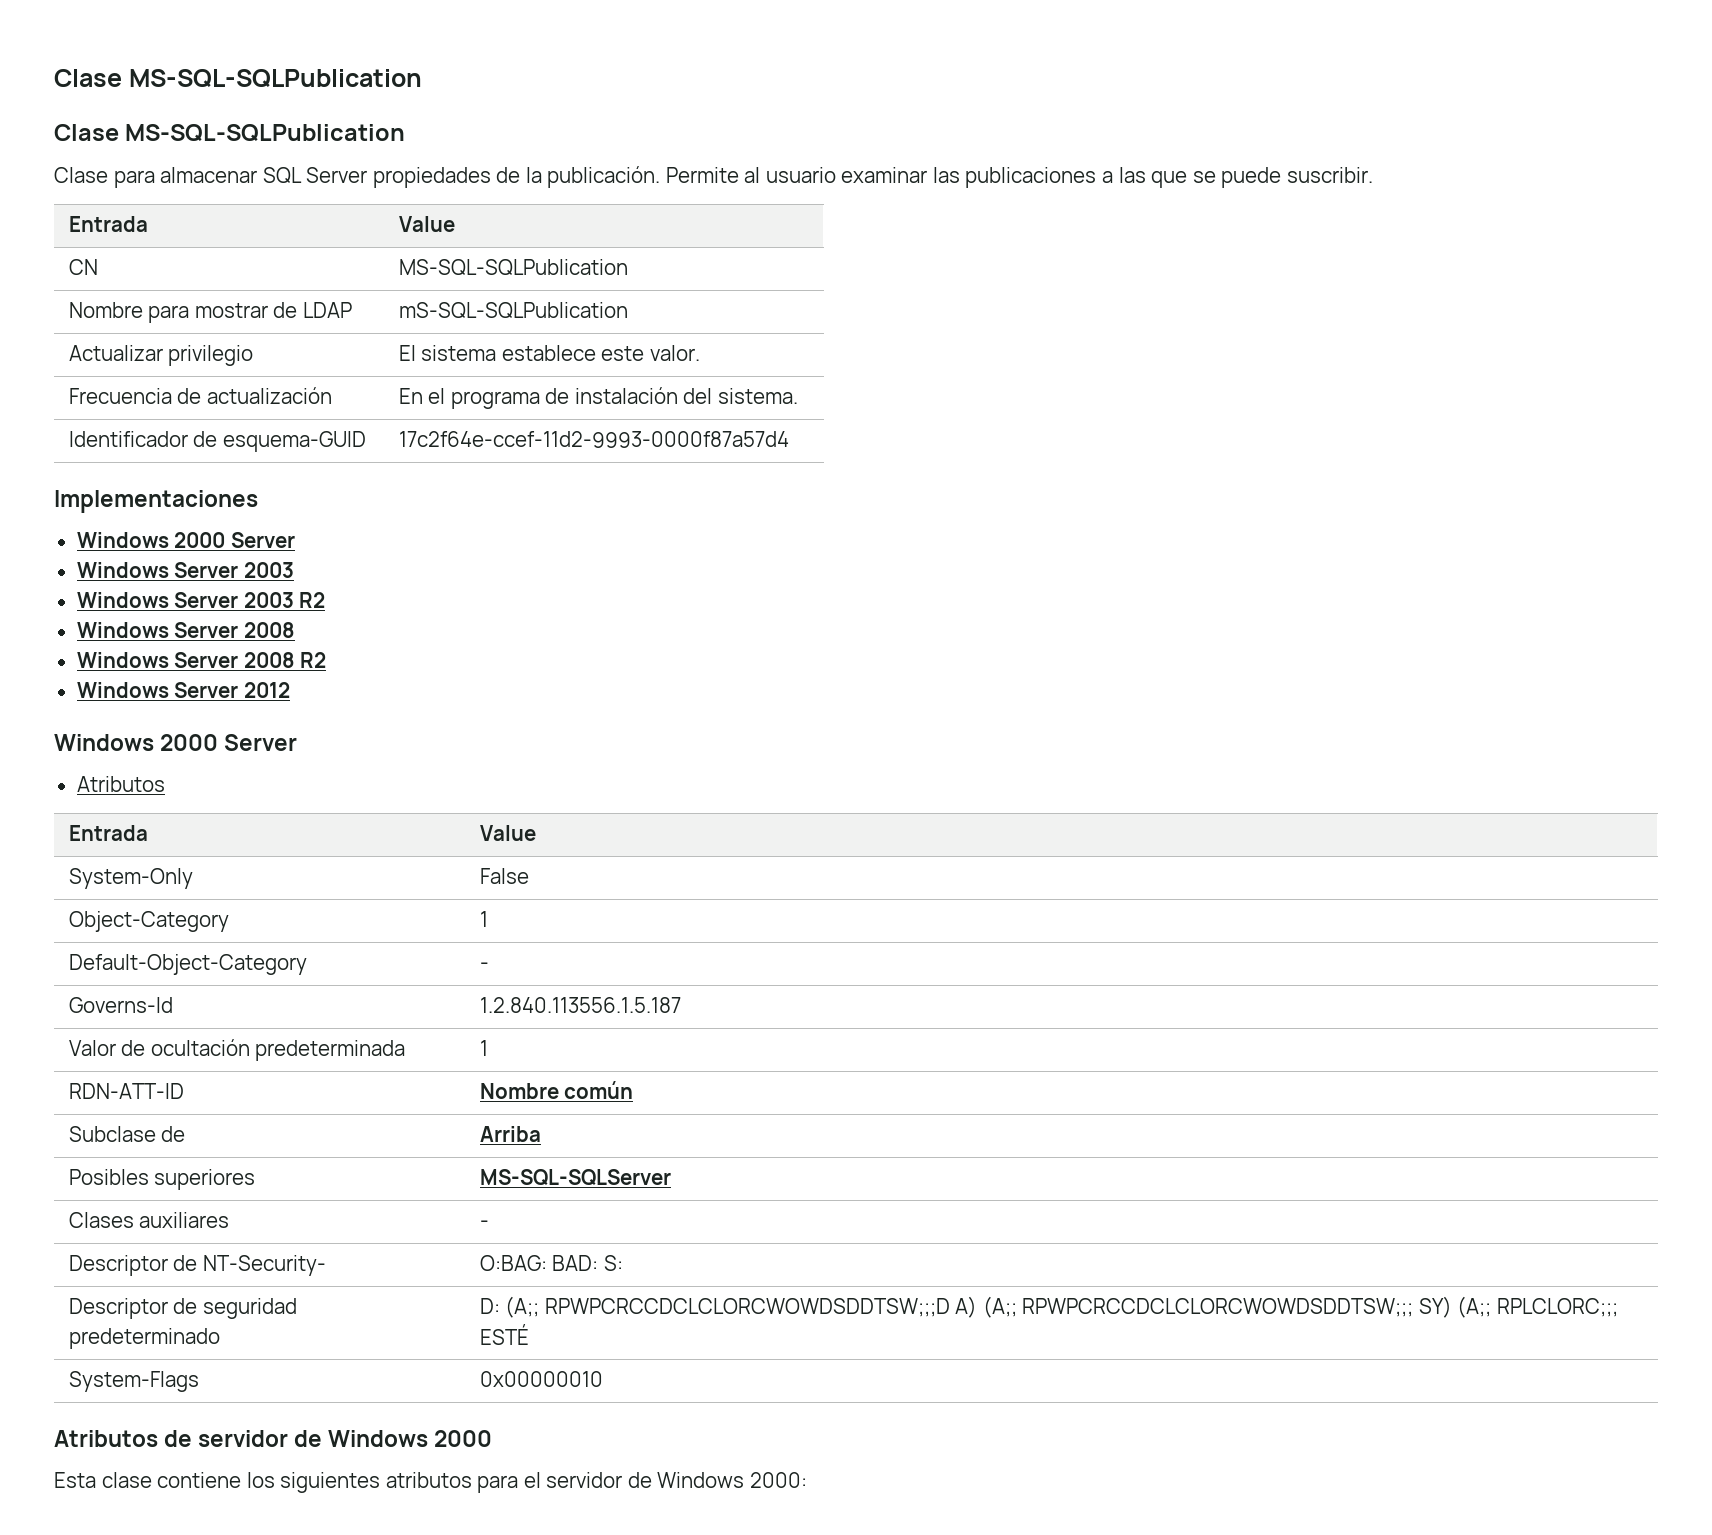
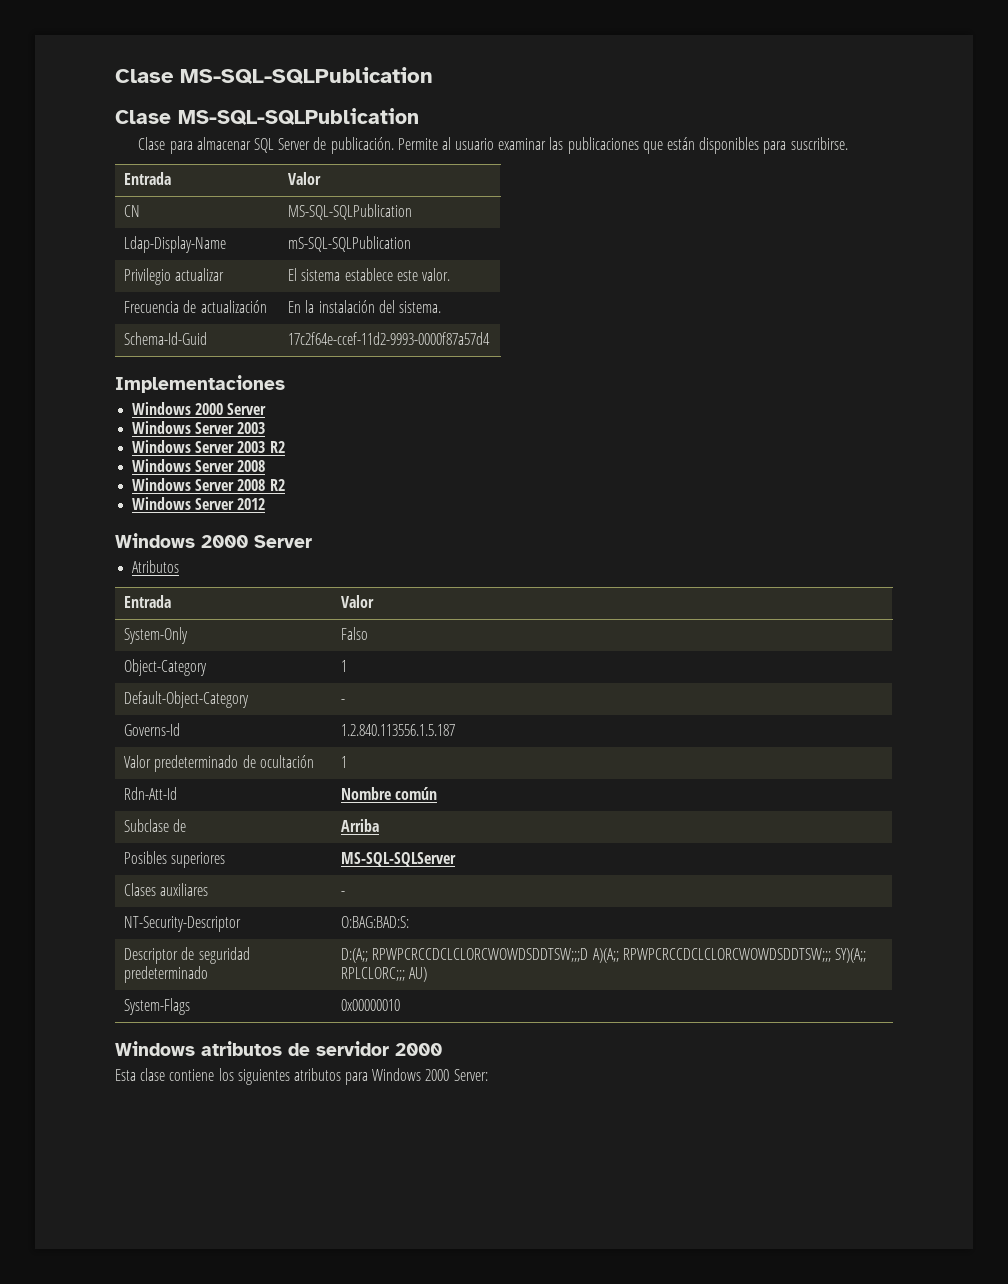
[372,167,542,188] propiedades de la -> [313,137,327,150] de
[1102,167,1373,188] [68,216,148,232] [398,216,455,232] a las que se puede suscribir. // Entrada | Value -> [642,137,848,154] [124,172,172,185] [288,172,322,185] que están disponibles para suscribirse. // Entrada | Valor
[68,302,352,323] Nombre para mostrar de LDAP -> [124,236,227,253] Ldap-Display-Name
[68,345,254,366] Actualizar privilegio -> [124,268,225,285] Privilegio actualizar
[428,388,570,409] el programa de -> [305,300,315,313] la
[68,431,366,452] Identificador de esquema-GUID -> [124,332,208,345] Schema-Id-Guid
[479,825,536,841] Value -> [341,595,375,608] Valor
[479,868,529,884] False -> [341,627,369,640] Falso
(116, 1048) none -> [154,755,239,772] predeterminado
[255,1040,406,1061] [479,1040,488,1056] [68,1083,184,1099] predeterminada | 1 // RDN-ATT-ID -> [341,756,348,768] [124,787,178,800] | 1 // Rdn-Att-Id
[68,1255,326,1276] [479,1255,623,1271] [68,1298,297,1319] [68,1328,220,1349] [479,1296,1618,1318] [479,1324,529,1345] [68,1371,199,1392] [479,1371,603,1387] [54,1430,429,1447] Descriptor de NT-Security- | O:BAG: BAD: S: // Descriptor de seguridad predeterminado | D: (A;; RPWPCRCCDCLCLORCWOWDSDDTSW;;;D A) (A;; RPWPCRCCDCLCLORCWOWDSDDTSW;;; SY) (A;; RPLCLORC;;; ESTÉ // System-Flags | 0x00000010 // Atributos de servidor de Windows -> [124,916,242,932] [341,916,410,928] [124,947,250,964] [124,966,209,983] [341,948,867,963] [341,967,428,982] [124,998,191,1015] [341,999,401,1011] [115,1041,389,1056] NT-Security-Descriptor | O:BAG:BAD:S: // Descriptor de seguridad predeterminado | D:(A;; RPWPCRCCDCLCLORCWOWDSDDTSW;;;D A)(A;; RPWPCRCCDCLCLORCWOWDSDDTSW;;; SY)(A;; RPLCLORC;;; AU) // System-Flags | 0x00000010 // Windows atributos de servidor
[523,1472,807,1488] el servidor de Windows 2000: -> [372,1068,488,1081] Windows 2000 Server:

